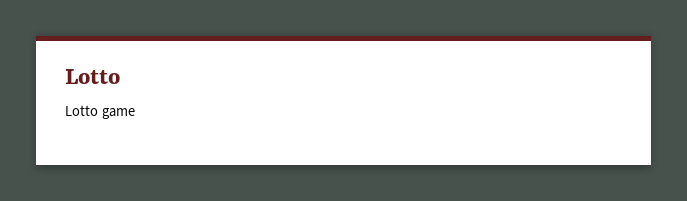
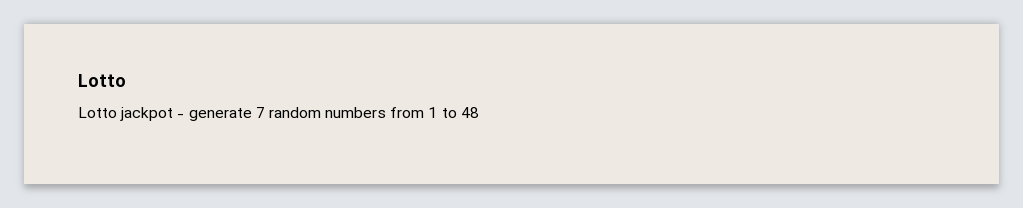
[101,108,135,119] game -> [120,107,479,121] jackpot - generate 7 random numbers from 1 to 48

